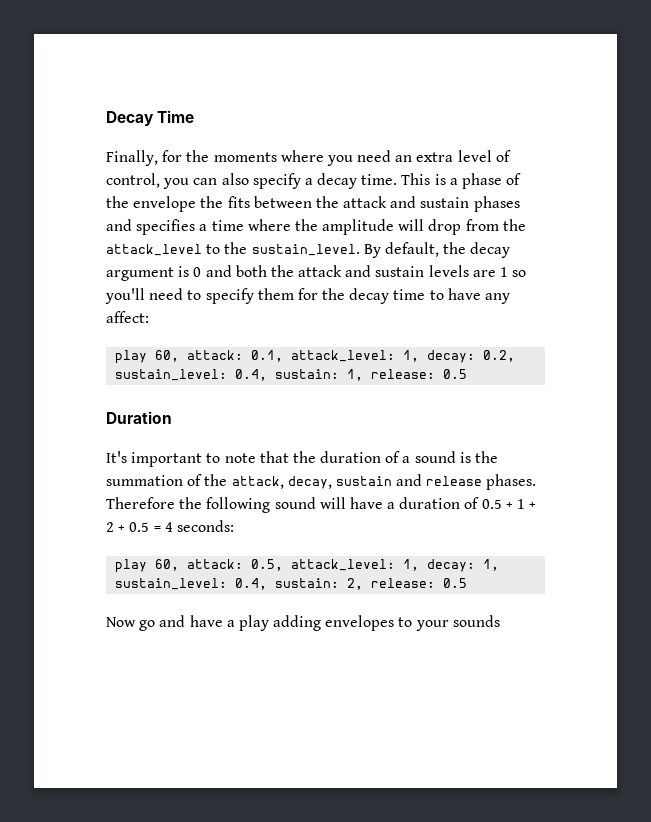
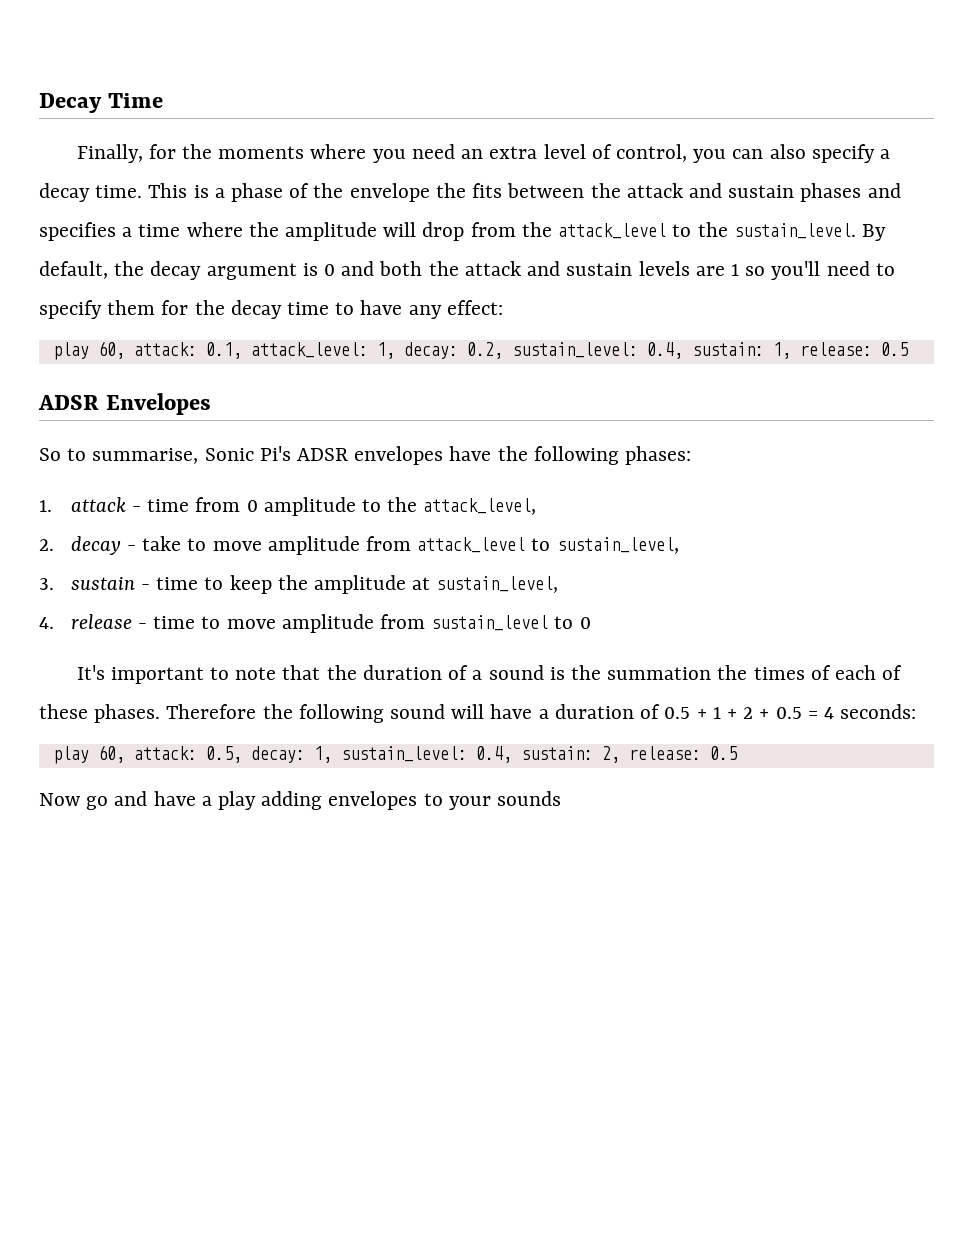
[106,311,149,323] affect: -> [446,300,503,315] effect:
[106,411,172,424] Duration -> [38,393,211,415] [39,446,692,465] [39,497,537,516] [39,536,679,555] [39,575,559,594] [39,614,591,633] ADSR Envelopes // So to summarise, Sonic Pi's ADSR envelopes have the following phases: // 1. attack - time from 0 amplitude to the attack_level, // 2. decay - take to move amplitude from attack_level to sustain_level, // 3. sustain - time to keep the amplitude at sustain_level, // 4. release - time to move amplitude from sustain_level to 0
[187,474,483,489] of the attack, decay, sustain and release -> [717,665,903,680] [39,704,88,719] the times of each of these
[291,559,420,571] attack_level: 1, -> (242, 754) none

